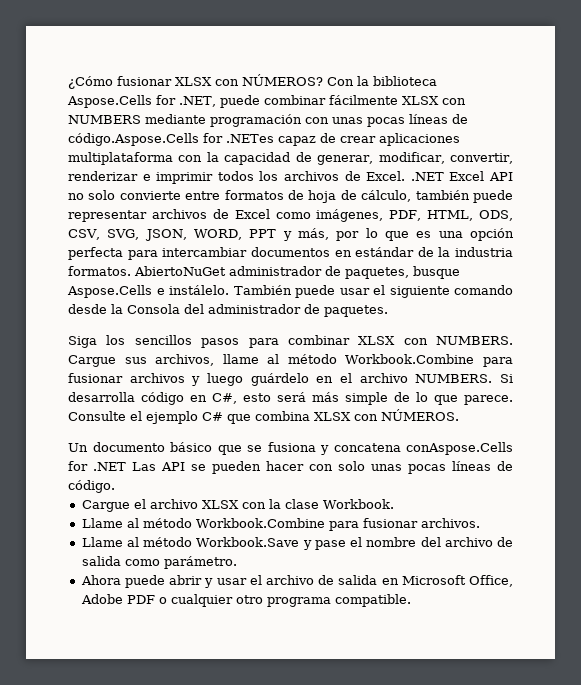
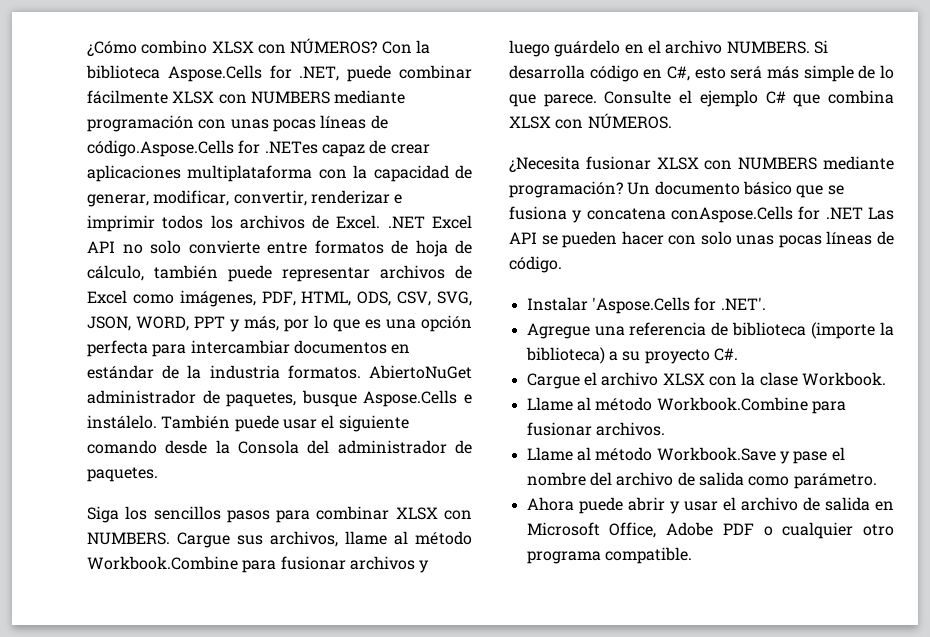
[117,76,172,86] fusionar -> [141,40,208,54] combino
(459, 415) none -> [509,156,894,173] [509,181,623,198] ¿Necesita fusionar XLSX con NUMBERS mediante programación?
(115, 486) none -> [526,297,766,314] [526,322,894,339] [525,347,738,364] // Instalar 'Aspose.Cells for .NET'. // Agregue una referencia de biblioteca (importe la biblioteca) a su proyecto C#.

